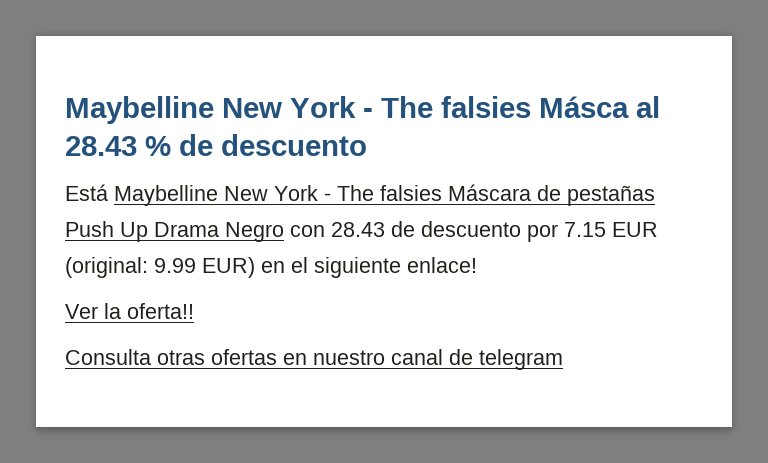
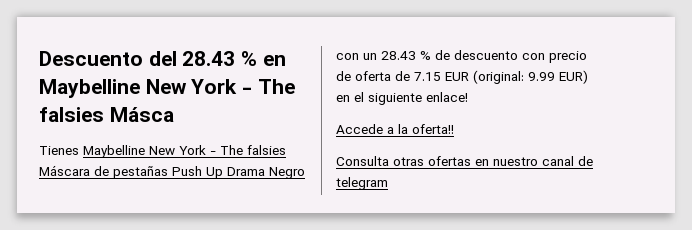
(65, 110) none -> [39,51,286,66] Descuento del 28.43 % en
[636,96,660,118] [65,134,367,156] [65,184,108,201] al 28.43 % de descuento // Está -> [39,146,79,155] // Tienes
[331,221,558,242] 28.43 de descuento por -> [363,50,587,63] [336,71,410,81] un 28.43 % de descuento con precio de oferta de
[65,304,98,319] Ver -> [336,124,394,134] Accede a

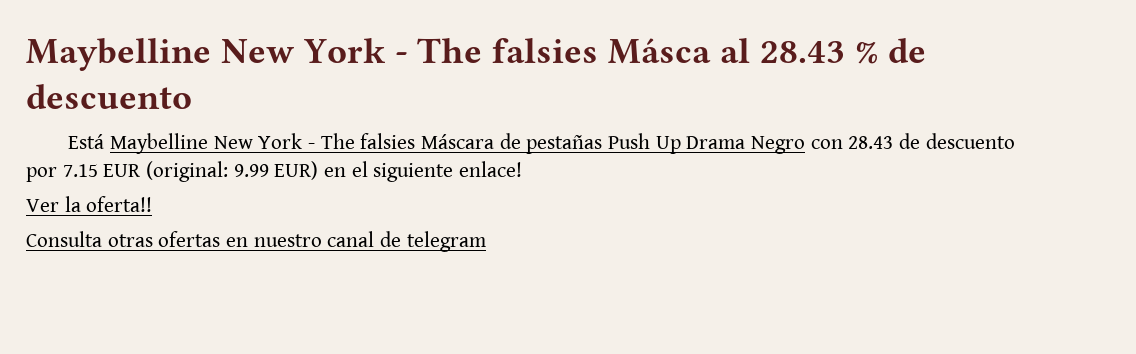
[39,51,286,66] Descuento del 28.43 % en -> (26, 54) none
[39,146,79,155] // Tienes -> [719,38,926,64] [26,84,192,109] [68,134,105,149] al 28.43 % de descuento // Está
[363,50,587,63] [336,71,410,81] un 28.43 % de descuento con precio de oferta de -> [848,133,1015,149] [26,167,57,182] 28.43 de descuento por
[336,124,394,134] Accede a -> [26,199,59,212] Ver

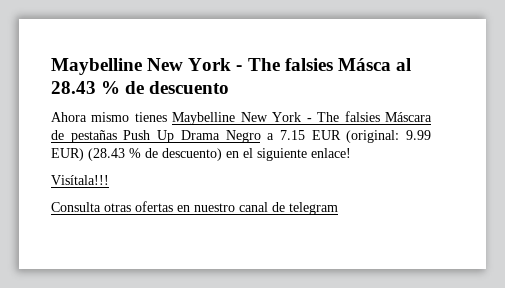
[68,134,105,149] Está -> [51,112,167,122] Ahora mismo tienes
[810,133,1015,149] [26,167,57,182] con 28.43 de descuento por -> [267,133,275,140] a
(319, 170) none -> [88,148,222,161] (28.43 % de descuento)
[26,196,153,212] Ver la oferta!! -> [51,175,109,185] Visítala!!!

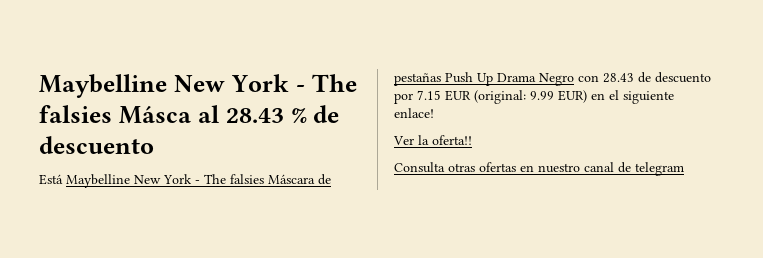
[51,112,167,122] Ahora mismo tienes -> [39,174,63,185] Está
[267,133,275,140] a -> [578,72,711,83] [394,93,413,104] con 28.43 de descuento por
[88,148,222,161] (28.43 % de descuento) -> (587, 96) none
[51,175,109,185] Visítala!!! -> [393,135,472,145] Ver la oferta!!

